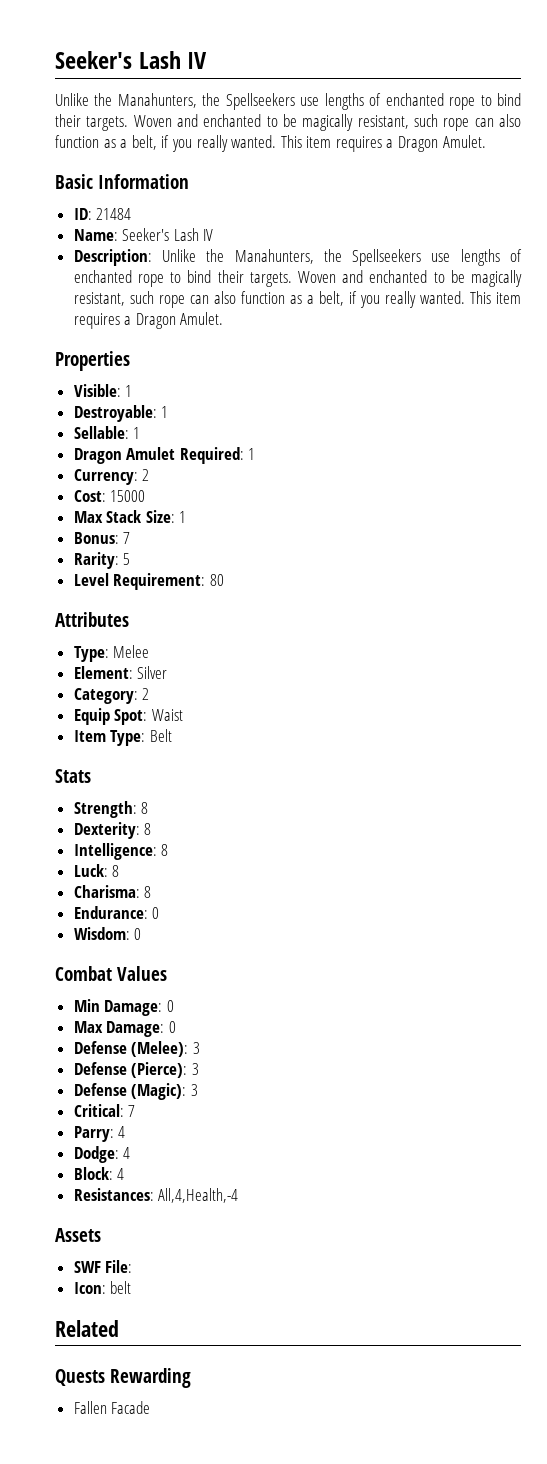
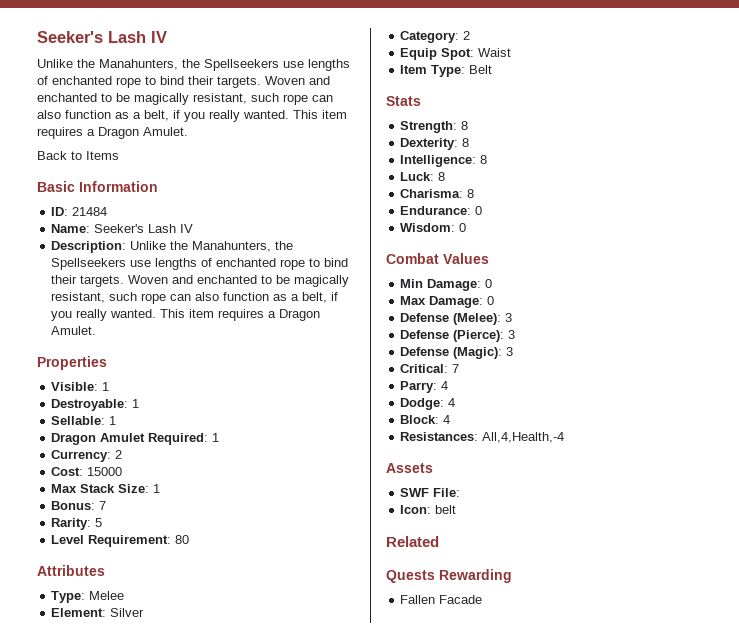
(486, 141) none -> [37,151,119,160] // Back to Items

